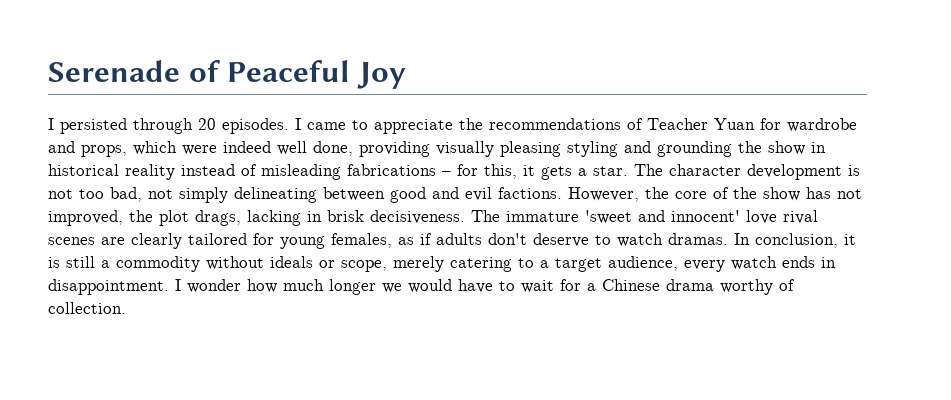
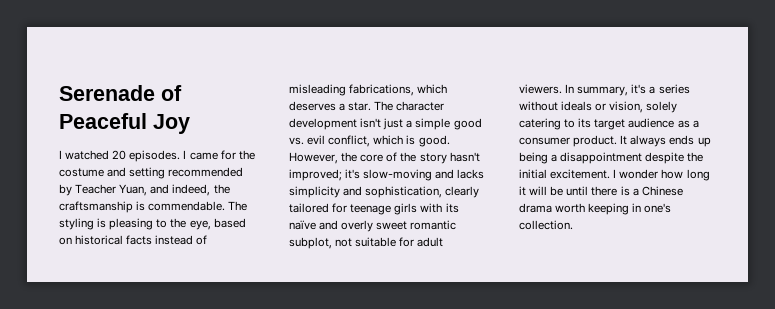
[60,118,193,134] persisted through -> [65,150,110,160] watched
[352,118,857,134] [48,141,826,157] [48,164,572,180] to appreciate the recommendations of Teacher Yuan for wardrobe and props, which were indeed well done, providing visually pleasing styling and grounding the show in historical reality instead of misleading fabrications – for this, it gets -> [220,150,255,160] [59,167,244,179] [59,184,230,196] [59,201,248,213] [59,218,246,230] [59,235,208,245] [289,84,448,96] [289,101,336,111] for the costume and setting recommended by Teacher Yuan, and indeed, the craftsmanship is commendable. The styling is pleasing to the eye, based on historical facts instead of misleading fabrications, which deserves
[848,165,860,176] [48,187,562,203] is not too bad, not simply delineating between good and evil factions. -> [360,118,482,130] [289,135,450,147] isn't just a simple good vs. evil conflict, which is good.
[763,187,862,201] [48,210,818,226] [48,233,856,249] [48,256,836,272] [48,279,795,295] show has not improved, the plot drags, lacking in brisk decisiveness. The immature 'sweet and innocent' love rival scenes are clearly tailored for young females, as if adults don't deserve to watch dramas. In conclusion, it is still a commodity without ideals or scope, merely catering to a target audience, every watch ends in disappointment. I wonder how much longer we would have to wait for a Chinese drama worthy of -> [419,152,480,164] [289,169,485,181] [289,186,480,198] [289,203,459,215] [289,220,457,232] [289,237,444,249] [519,84,690,96] [519,101,678,113] [519,118,699,130] [519,135,711,147] [519,152,704,164] [519,169,710,181] [519,186,683,196] [519,203,672,215] story hasn't improved; it's slow-moving and lacks simplicity and sophistication, clearly tailored for teenage girls with its naïve and overly sweet romantic subplot, not suitable for adult viewers. In summary, it's a series without ideals or vision, solely catering to its target audience as a consumer product. It always ends up being a disappointment despite the initial excitement. I wonder how long it will be until there is a Chinese drama worth keeping in one's

